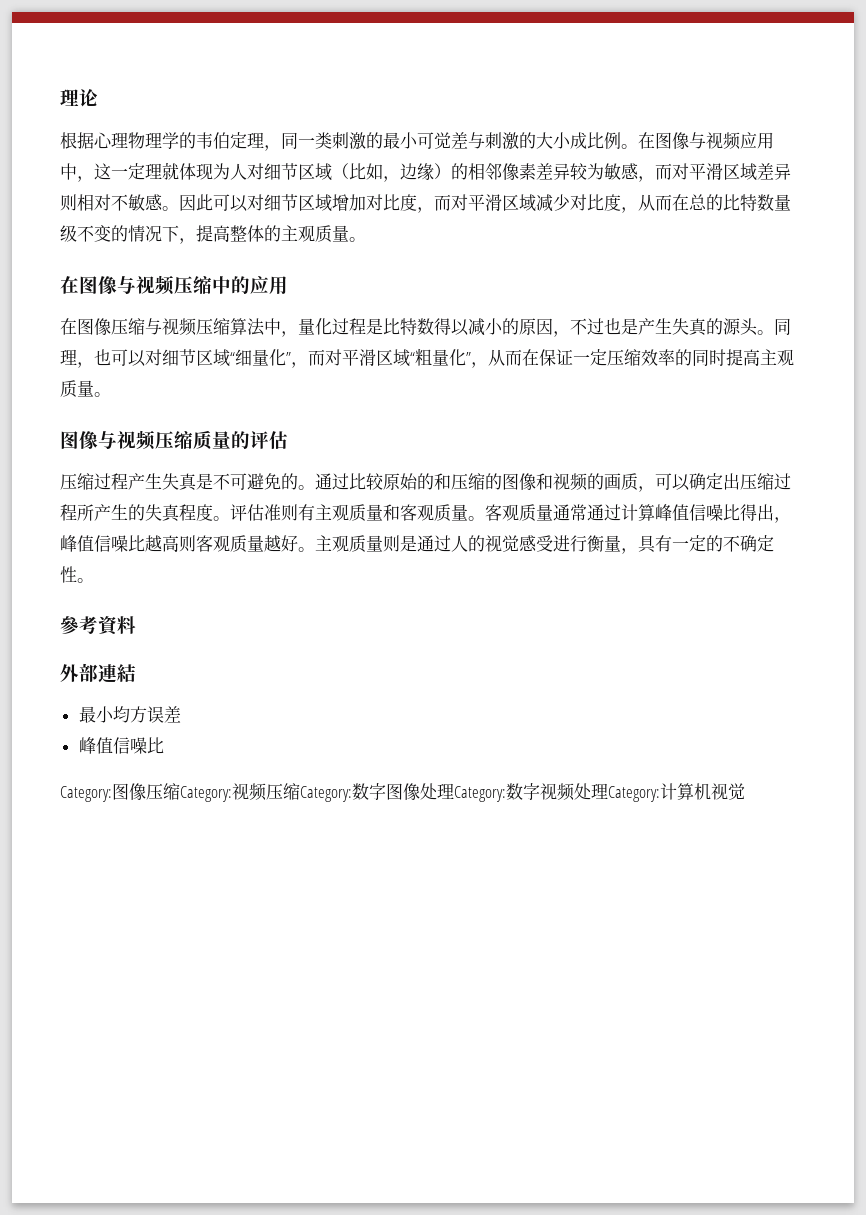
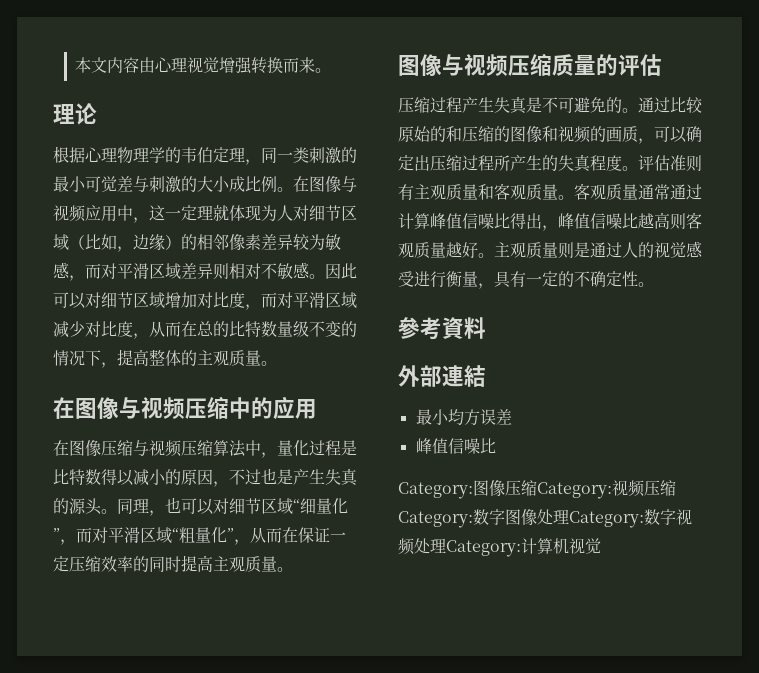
(60, 97) none -> [75,57,332,74] 本文内容由心理视觉增强转换而来。 //

